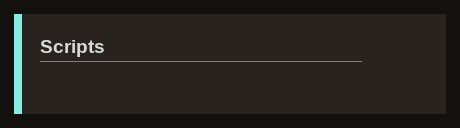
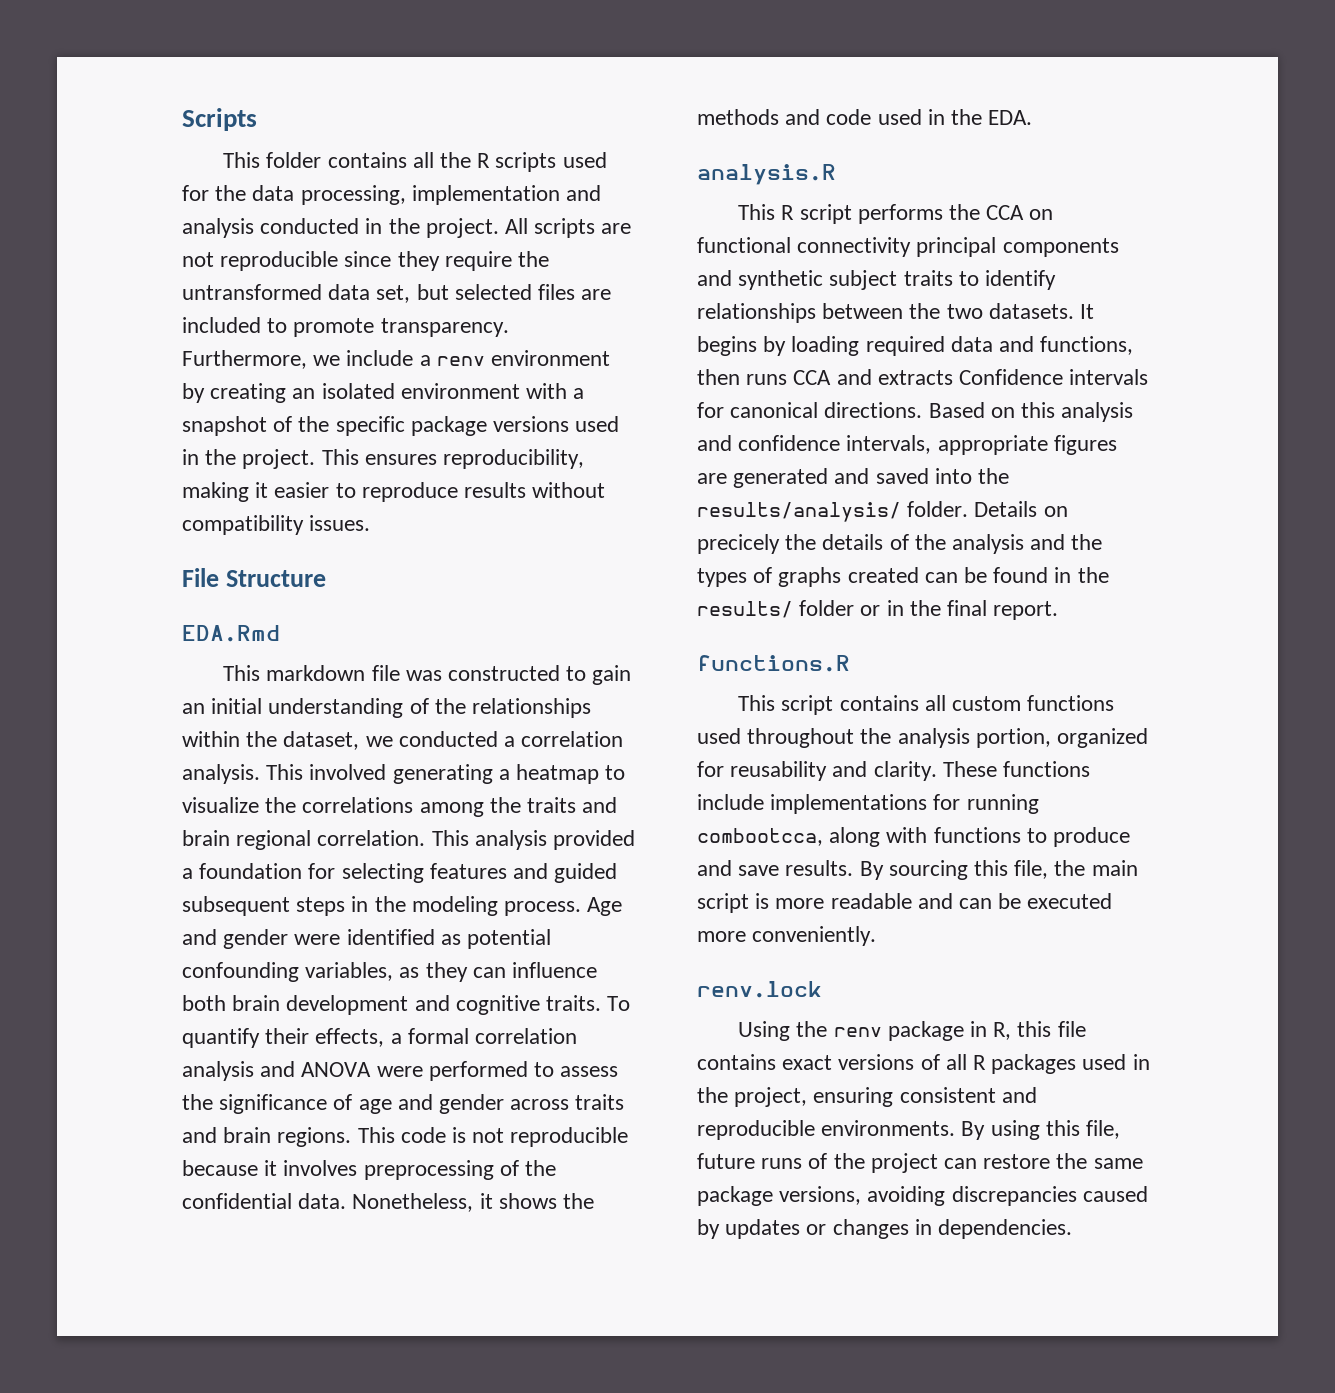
(105, 48) none -> [223,152,607,172] [182,185,602,205] [182,218,632,238] [182,251,550,271] [182,284,612,303] [182,317,509,337] [182,350,611,369] [182,383,585,403] [182,416,620,436] [182,449,585,469] [182,482,606,502] [182,515,371,535] [182,568,326,587] [182,625,280,642] [223,665,632,685] [182,698,592,718] [182,731,624,750] [182,764,626,784] [182,797,618,817] [182,830,636,850] [182,863,618,883] [182,896,623,916] [182,929,552,949] [182,962,598,982] [182,995,631,1015] [182,1028,578,1048] [182,1061,619,1081] [182,1094,625,1114] [182,1127,629,1147] [182,1160,557,1180] [182,1193,595,1212] [697,109,1033,125] [697,164,836,185] [738,204,1054,224] [697,237,1119,257] [697,270,1057,290] [697,303,1095,323] [697,336,1134,356] [697,369,1149,385] [697,402,1134,422] [697,435,1117,455] [697,468,1010,488] [697,501,1068,522] [697,534,1103,554] [697,567,1109,587] [697,600,1059,620] [697,655,850,672] [738,695,1115,715] [697,728,1149,748] [697,761,1091,781] [697,794,1039,814] [697,827,1131,847] [697,860,1138,880] [697,893,1113,913] [697,926,877,946] [697,981,822,998] [738,1021,1086,1041] [697,1054,1150,1074] [697,1087,1037,1107] [697,1120,1121,1140] [697,1153,1143,1173] [697,1186,1148,1206] [697,1219,1073,1239] // This folder contains all the R scripts used for the data processing, implementation and analysis conducted in the project. All scripts are not reproducible since they require the untransformed data set, but selected files are included to promote transparency. Furthermore, we include a renv environment by creating an isolated environment with a snapshot of the specific package versions used in the project. This ensures reproducibility, making it easier to reproduce results without compatibility issues. // File Structure // EDA.Rmd // This markdown file was constructed to gain an initial understanding of the relationships within the dataset, we conducted a correlation analysis. This involved generating a heatmap to visualize the correlations among the traits and brain regional correlation. This analysis provided a foundation for selecting features and guided subsequent steps in the modeling process. Age and gender were identified as potential confounding variables, as they can influence both brain development and cognitive traits. To quantify their effects, a formal correlation analysis and ANOVA were performed to assess the significance of age and gender across traits and brain regions. This code is not reproducible because it involves preprocessing of the confidential data. Nonetheless, it shows the methods and code used in the EDA. // analysis.R // This R script performs the CCA on functional connectivity principal components and synthetic subject traits to identify relationships between the two datasets. It begins by loading required data and functions, then runs CCA and extracts Confidence intervals for canonical directions. Based on this analysis and confidence intervals, appropriate figures are generated and saved into the results/analysis/ folder. Details on precicely the details of the analysis and the types of graphs created can be found in the results/ folder or in the final report. // functions.R // This script contains all custom functions used throughout the analysis portion, organized for reusability and clarity. These functions include implementations for running combootcca, along with functions to produce and save results. By sourcing this file, the main script is more readable and can be executed more conveniently. // renv.lock // Using the renv package in R, this file contains exact versions of all R packages used in the project, ensuring consistent and reproducible environments. By using this file, future runs of the project can restore the same package versions, avoiding discrepancies caused by updates or changes in dependencies.

